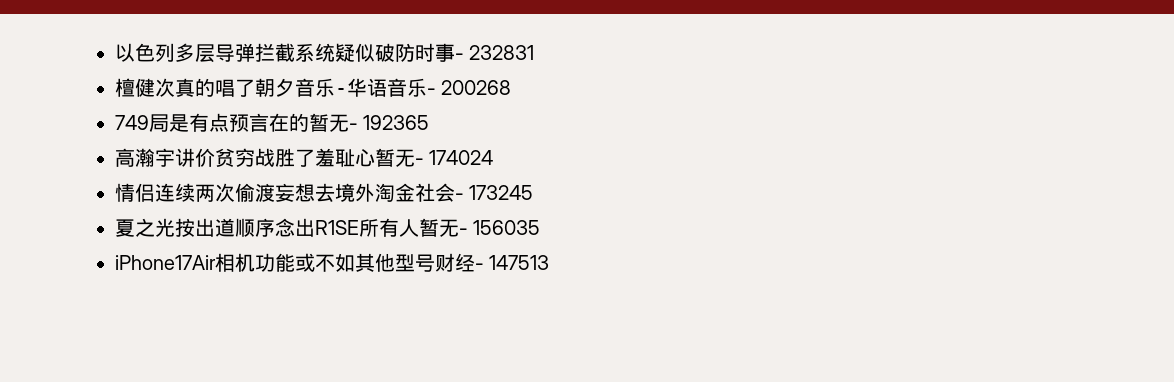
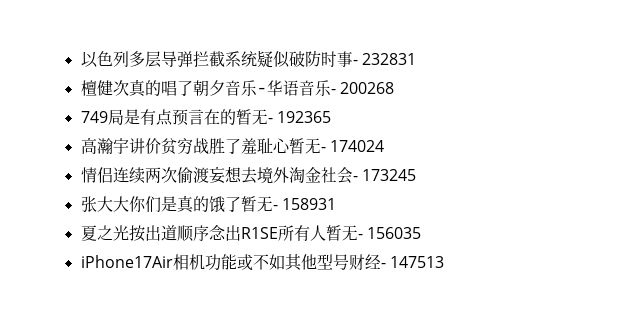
(534, 192) none -> [80,195,336,213] // 张大大你们是真的饿了暂无- 158931

